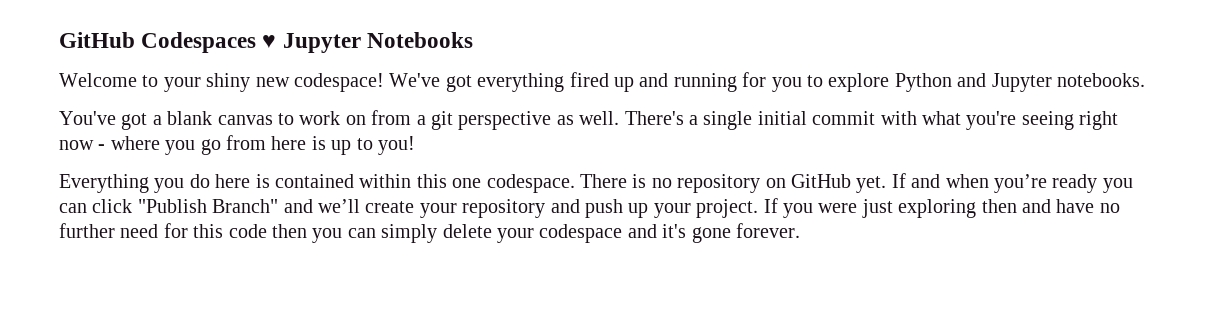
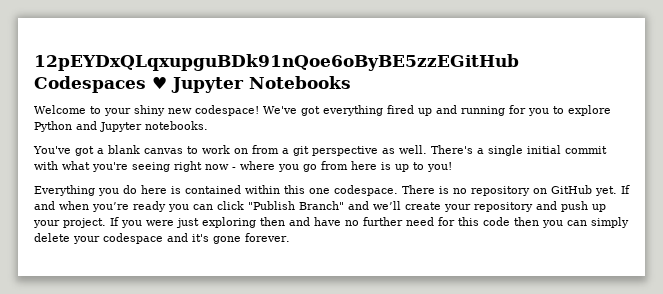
[59,32,135,48] GitHub -> [34,54,519,71] 12pEYDxQLqxupguBDk91nQoe6oByBE5zzEGitHub

